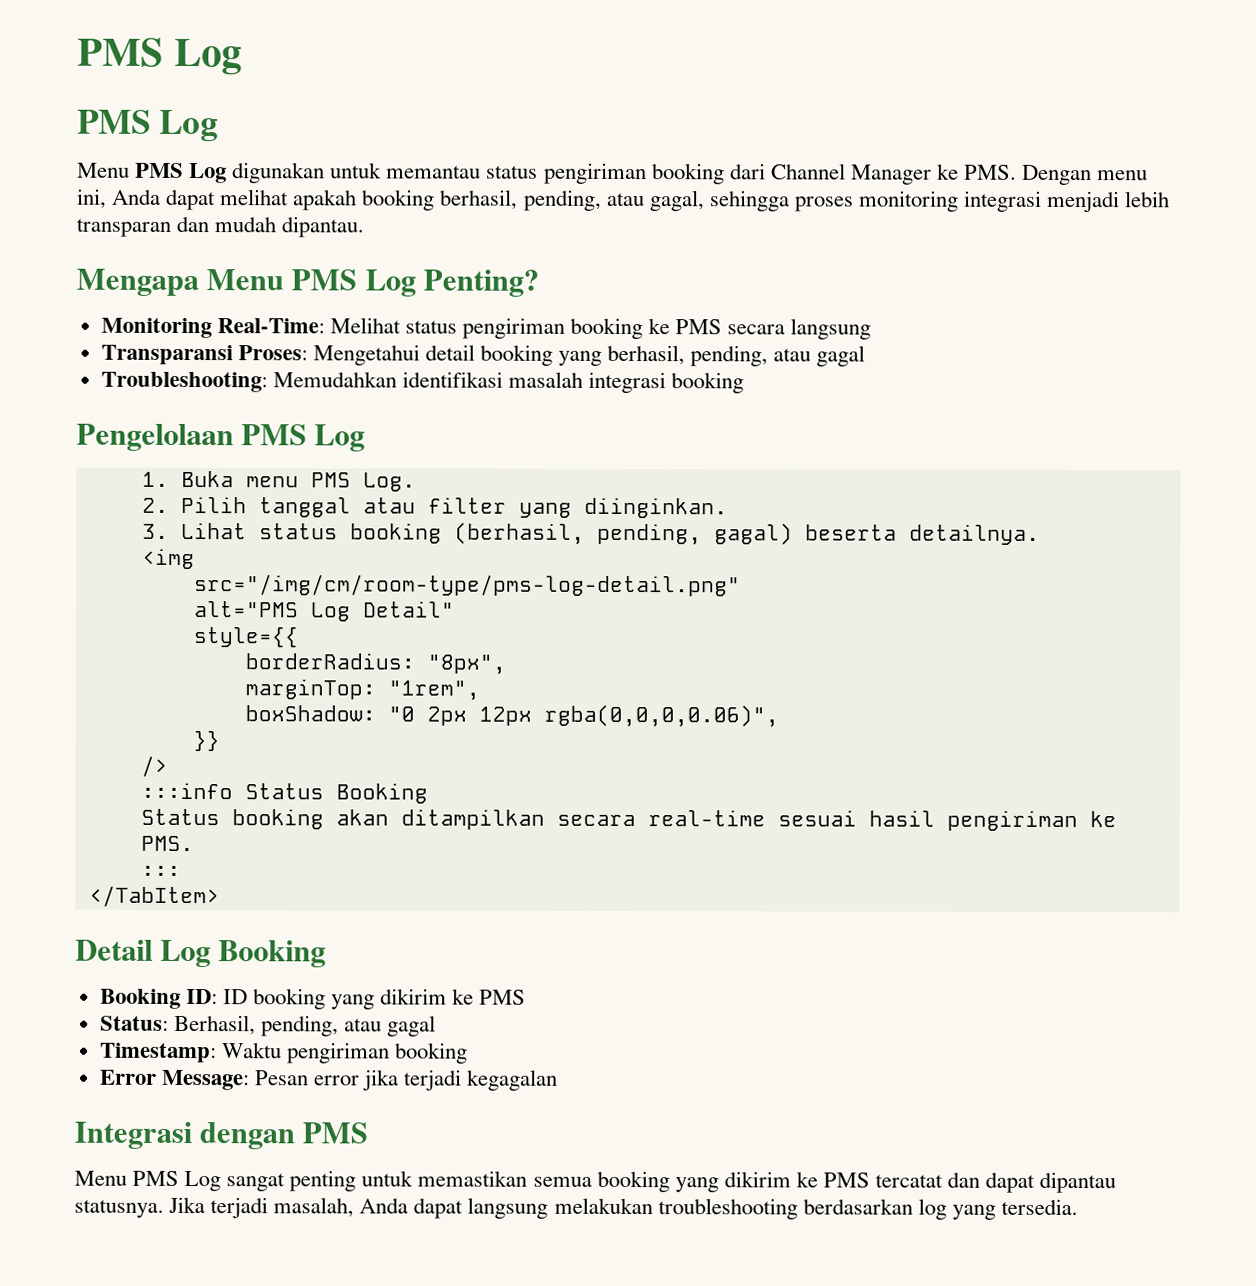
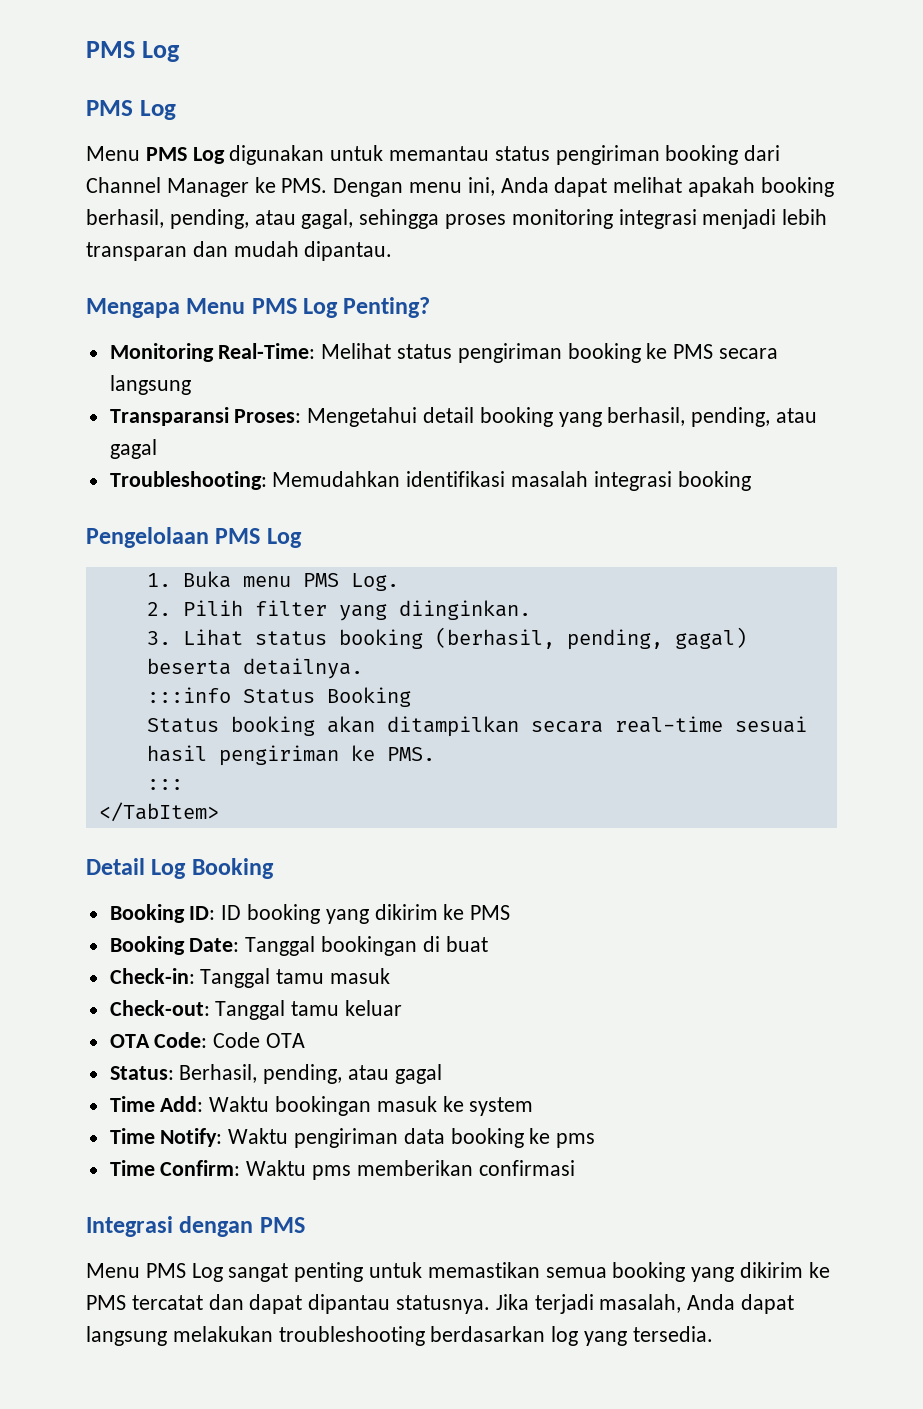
[258,497,416,518] tanggal atau -> (243, 608) none
[141,548,195,570] [193,574,741,597] [193,601,455,622] [192,627,299,648] [244,653,506,675] [244,679,480,701] [244,704,779,728] [192,731,220,752] [140,755,168,777] // <img // src="/img/cm/room-type/pms-log-detail.png" // alt="PMS Log Detail" // style={{ // borderRadius: "8px", // marginTop: "1rem", // boxShadow: "0 2px 12px rgba(0,0,0,0.06)", // }} // /> -> (363, 668) none
(527, 997) none -> [109,936,488,956] [109,968,391,988] [109,1000,403,1020] [109,1032,306,1048] // Booking Date: Tanggal bookingan di buat // Check-in: Tanggal tamu masuk // Check-out: Tanggal tamu keluar // OTA Code: Code OTA
[99,1042,217,1064] Timestamp: -> [109,1096,534,1116] [109,1128,223,1147] Time Add: Waktu bookingan masuk ke system // Time Notify:
[394,1042,468,1064] [98,1069,559,1091] booking // Error Message: Pesan error jika terjadi kegagalan -> [403,1128,596,1148] [109,1160,575,1180] data booking ke pms // Time Confirm: Waktu pms memberikan confirmasi

